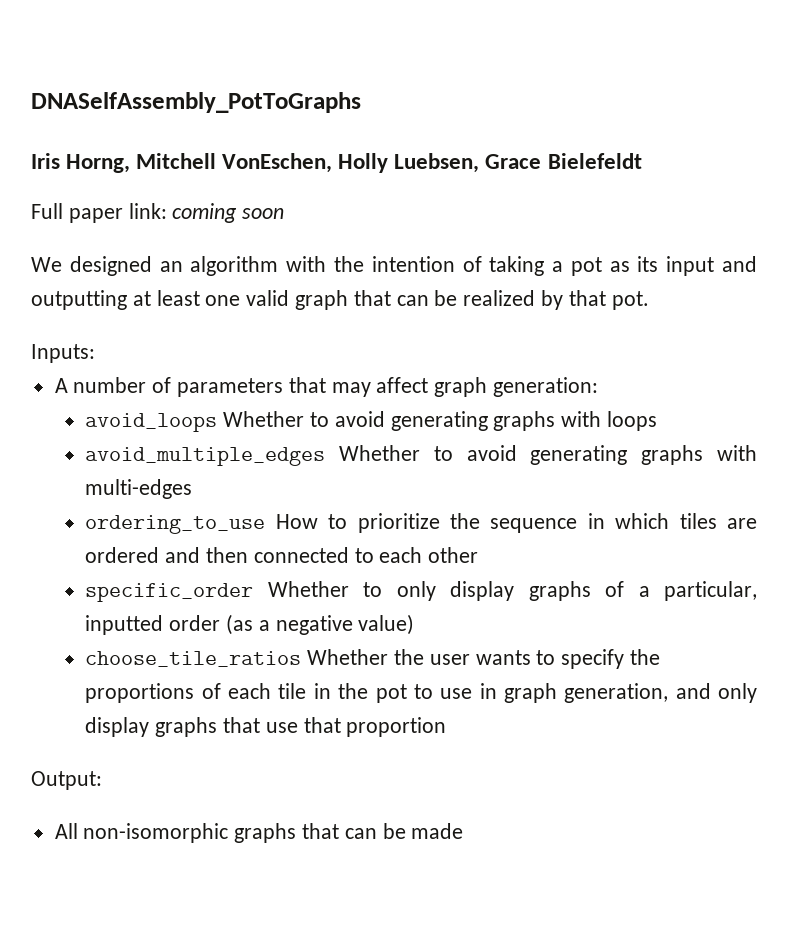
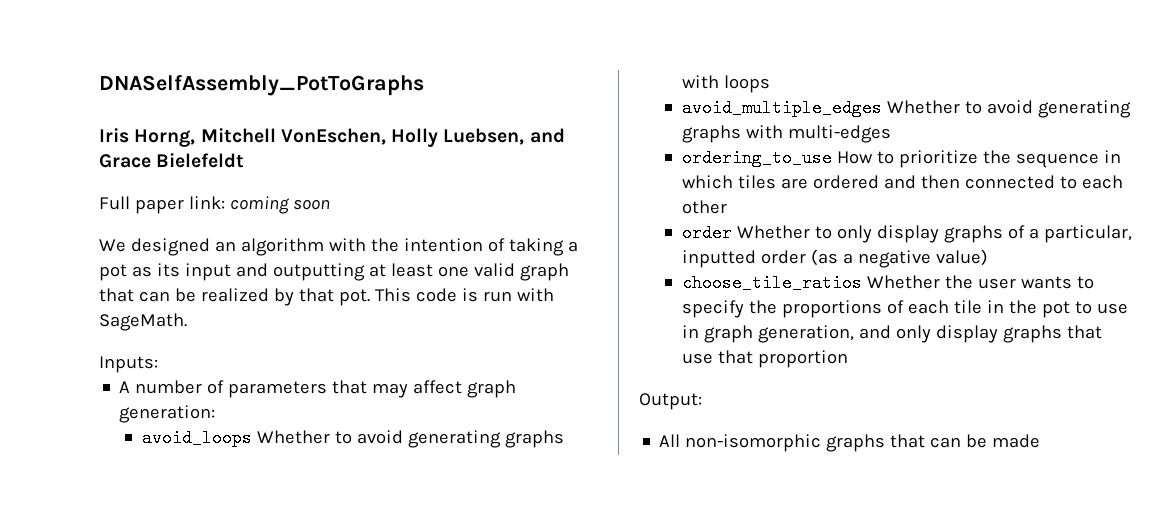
(480, 163) none -> [529,128,565,143] and
(649, 300) none -> [374,288,554,302] [99,313,187,331] This code is run with SageMath.
[85,583,254,602] specific_order -> [682,224,733,242] order

